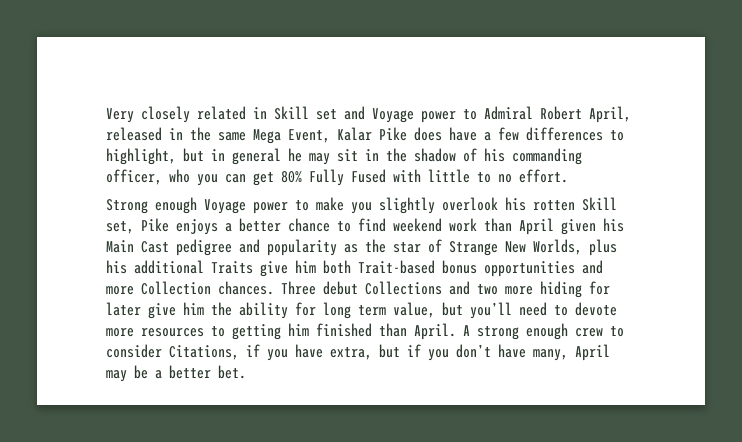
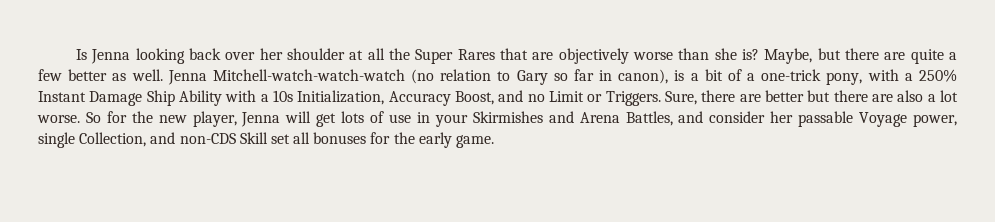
[106,106,631,123] [106,127,624,144] [106,148,582,165] [106,169,568,186] [106,197,617,214] [106,218,624,235] [106,239,617,256] [106,260,603,277] [106,281,610,298] [106,302,617,319] [106,323,624,340] [106,344,610,361] [106,365,246,382] Very closely related in Skill set and Voyage power to Admiral Robert April, released in the same Mega Event, Kalar Pike does have a few differences to highlight, but in general he may sit in the shadow of his commanding officer, who you can get 80% Fully Fused with little to no effort. // Strong enough Voyage power to make you slightly overlook his rotten Skill set, Pike enjoys a better chance to find weekend work than April given his Main Cast pedigree and popularity as the star of Strange New Worlds, plus his additional Traits give him both Trait-based bonus opportunities and more Collection chances. Three debut Collections and two more hiding for later give him the ability for long term value, but you’ll need to devote more resources to getting him finished than April. A strong enough crew to consider Citations, if you have extra, but if you don’t have many, April may be a better bet. -> [76,48,958,64] [38,69,957,85] [38,90,959,106] [37,111,957,127] [38,132,495,148] Is Jenna looking back over her shoulder at all the Super Rares that are objectively worse than she is? Maybe, but there are quite a few better as well. Jenna Mitchell-watch-watch-watch (no relation to Gary so far in canon), is a bit of a one-trick pony, with a 250% Instant Damage Ship Ability with a 10s Initialization, Accuracy Boost, and no Limit or Triggers. Sure, there are better but there are also a lot worse. So for the new player, Jenna will get lots of use in your Skirmishes and Arena Battles, and consider her passable Voyage power, single Collection, and non-CDS Skill set all bonuses for the early game.

